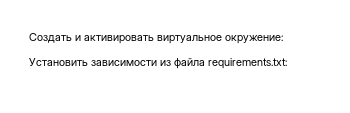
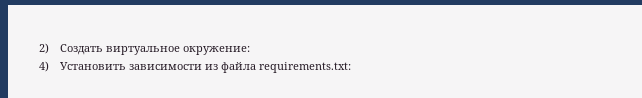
[29,33,154,44] Cоздать и активировать -> [39,43,103,55] 2) Cоздать
(283, 39) none -> [39,61,49,72] 4)

